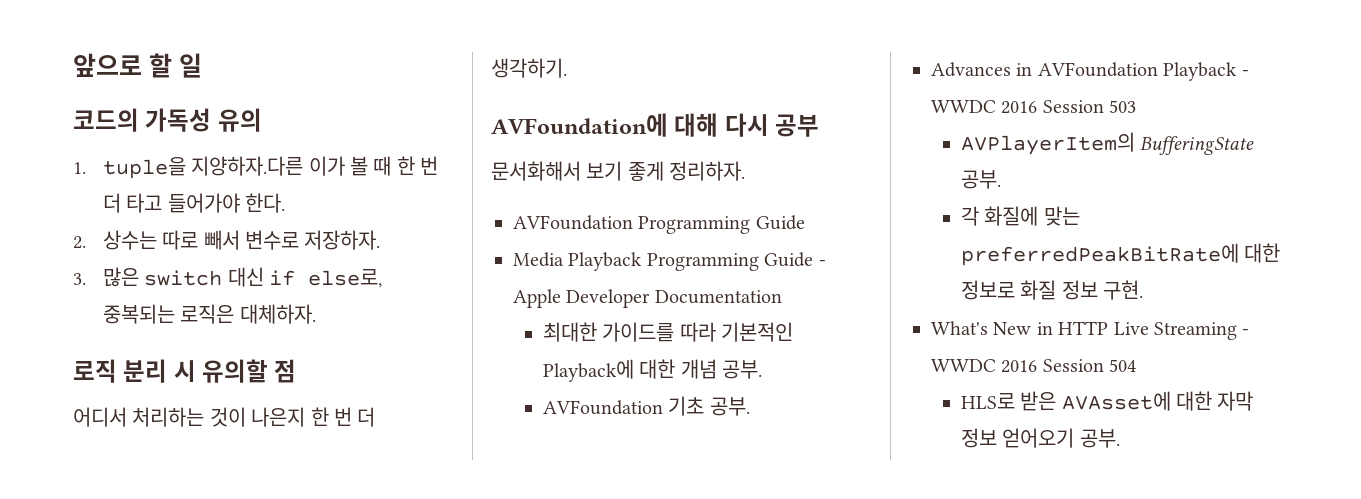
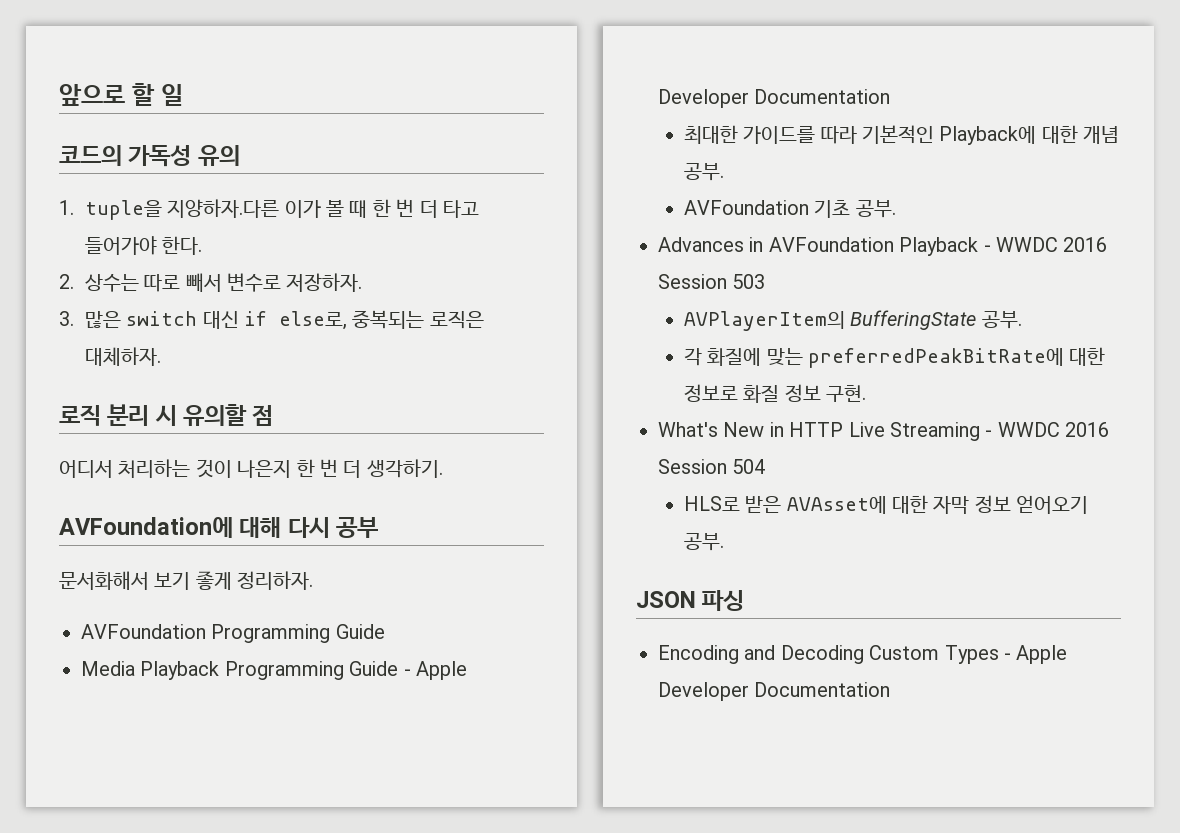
(1120, 438) none -> [636,590,745,611] [658,645,1068,664] [658,682,891,701] // JSON 파싱 // Encoding and Decoding Custom Types - Apple Developer Documentation

